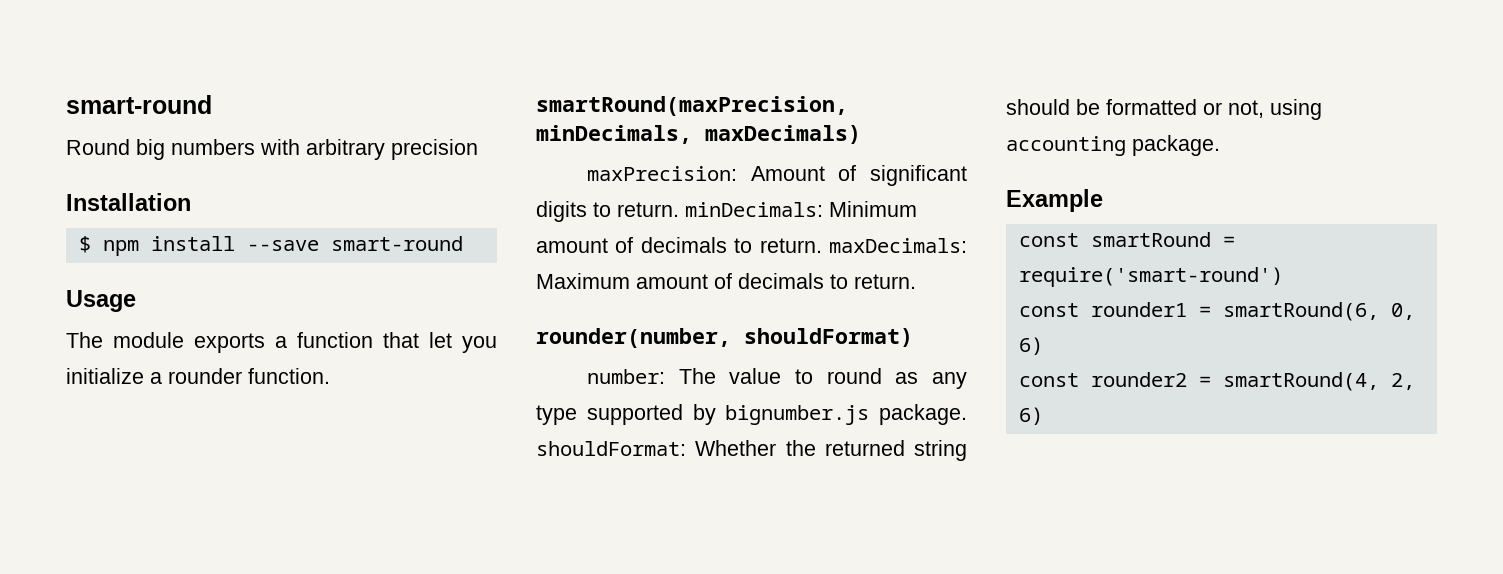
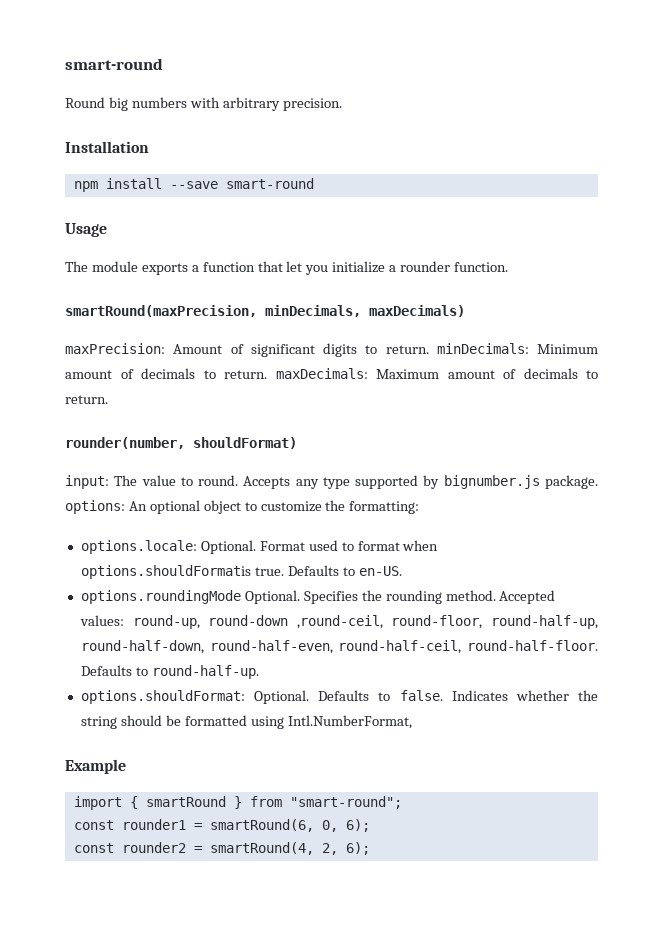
[391,139,478,160] precision -> [282,98,342,111] precision.
[78,236,91,253] $ -> (149, 147) none
[586,369,665,384] number: -> [65,475,109,489] input:
[826,368,919,384] round as -> [198,475,291,489] round. Accepts
[536,440,967,461] [1006,99,1322,120] [1006,135,1220,156] [1006,189,1103,212] [1018,232,1235,247] [1018,267,1283,287] shouldFormat: Whether the returned string should be formatted or not, using accounting package. // Example // const smartRound = require('smart-round') -> [65,500,420,514] [80,540,439,554] [80,565,402,579] [80,590,556,604] [79,615,598,629] [80,640,598,654] [80,665,259,679] [80,690,598,704] [80,715,412,729] [65,759,126,774] [73,796,402,810] options: An optional object to customize the formatting: // options.locale: Optional. Format used to format when options.shouldFormatis true. Defaults to en-US. // options.roundingMode Optional. Specifies the rounding method. Accepted values: round-up, round-down ,round-ceil, round-floor, round-half-up, round-half-down, round-half-even, round-half-ceil, round-half-floor. Defaults to round-half-up. // options.shouldFormat: Optional. Defaults to false. Indicates whether the string should be formatted using Intl.NumberFormat, // Example // import { smartRound } from "smart-round";
[1018,337,1043,355] 6) -> [345,819,370,832] 6);
[1018,407,1043,425] 6) -> [345,842,370,855] 6);

